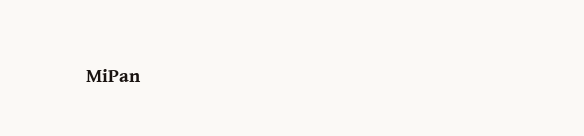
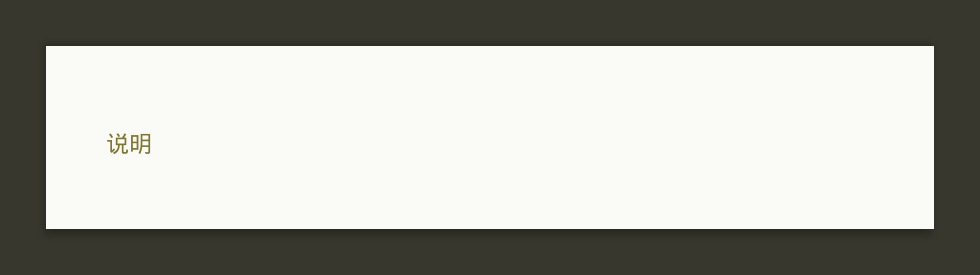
[86,69,141,82] MiPan -> [106,133,152,155] 说明

